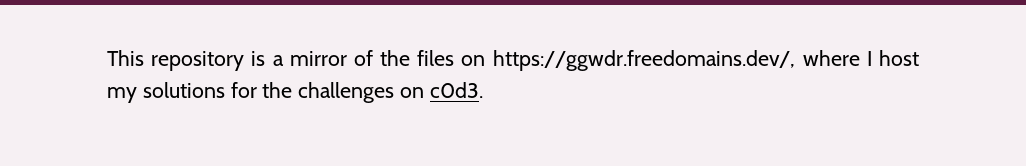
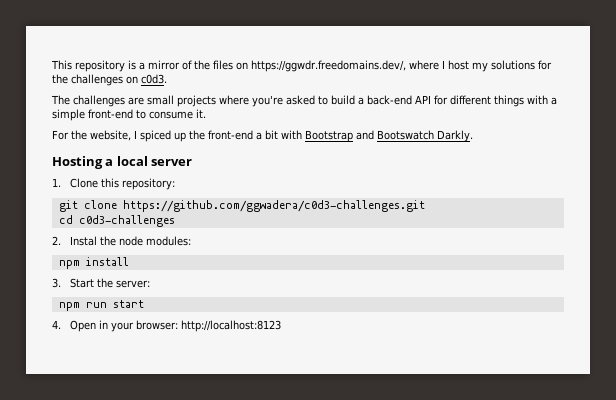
(483, 90) none -> [51,95,557,107] [52,109,206,121] [52,130,473,142] [52,156,193,169] [52,178,175,190] [58,200,425,212] [58,215,175,227] [52,236,191,246] [58,257,129,269] [52,278,150,288] [58,300,144,311] [52,320,281,332] // The challenges are small projects where you're asked to build a back-end API for different things with a simple front-end to consume it. // For the website, I spiced up the front-end a bit with Bootstrap and Bootswatch Darkly. // Hosting a local server // 1. Clone this repository: // git clone https://github.com/ggwadera/c0d3-challenges.git // cd c0d3-challenges // 2. Instal the node modules: // npm install // 3. Start the server: // npm run start // 4. Open in your browser: http://localhost:8123

